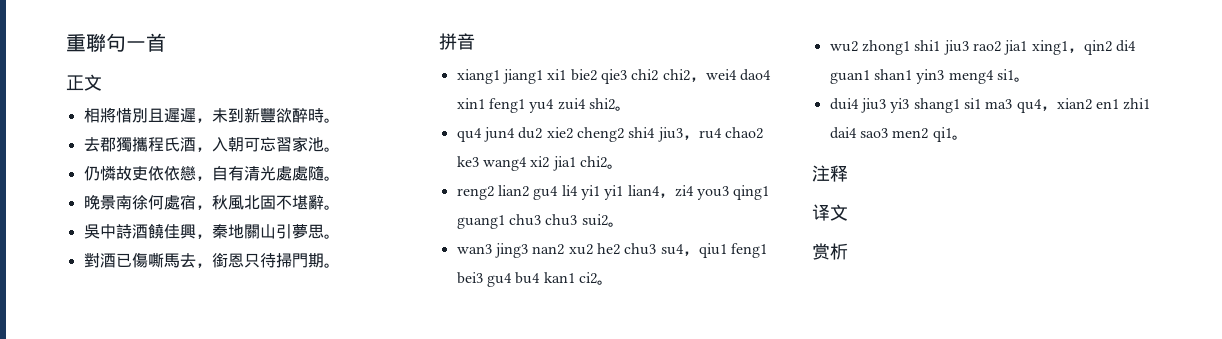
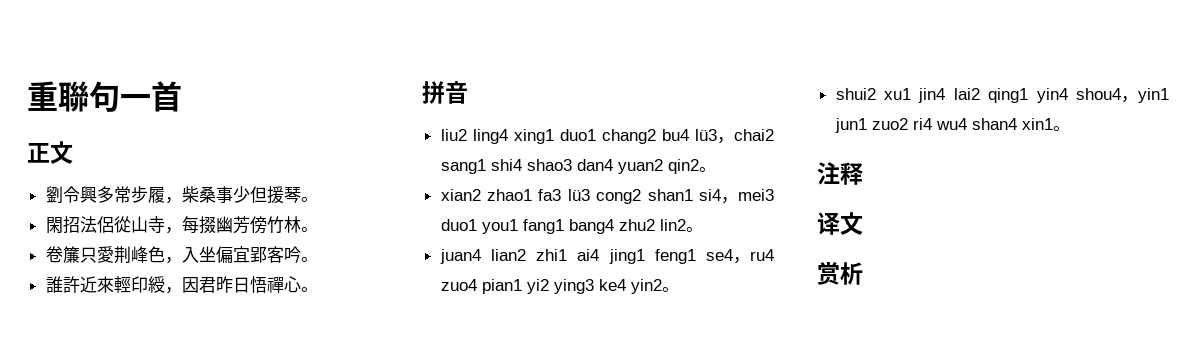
[83,107,340,123] [83,136,340,152] [83,165,340,181] [83,194,340,210] [83,223,340,239] [83,252,340,268] [439,33,475,50] [456,69,771,84] [456,98,631,113] [456,127,763,142] [456,156,623,171] [456,185,770,200] [456,214,624,229] [456,243,767,258] [456,272,613,287] [829,40,1136,55] [829,69,1030,84] [829,98,1151,113] [829,127,952,142] 相將惜別且遲遲，未到新豐欲醉時。 // 去郡獨攜程氏酒，入朝可忘習家池。 // 仍憐故吏依依戀，自有清光處處隨。 // 晚景南徐何處宿，秋風北固不堪辭。 // 吳中詩酒饒佳興，秦地關山引夢思。 // 對酒已傷嘶馬去，銜恩只待掃門期。 // 拼音 // xiang1 jiang1 xi1 bie2 qie3 chi2 chi2，wei4 dao4 xin1 feng1 yu4 zui4 shi2。 // qu4 jun4 du2 xie2 cheng2 shi4 jiu3，ru4 chao2 ke3 wang4 xi2 jia1 chi2。 // reng2 lian2 gu4 li4 yi1 yi1 lian4，zi4 you3 qing1 guang1 chu3 chu3 sui2。 // wan3 jing3 nan2 xu2 he2 chu3 su4，qiu1 feng1 bei3 gu4 bu4 kan1 ci2。 // wu2 zhong1 shi1 jiu3 rao2 jia1 xing1，qin2 di4 guan1 shan1 yin3 meng4 si1。 // dui4 jiu3 yi3 shang1 si1 ma3 qu4，xian2 en1 zhi1 dai4 sao3 men2 qi1 -> [45,186,318,204] [45,216,318,234] [45,246,318,264] [45,276,318,294] [422,81,468,104] [440,129,774,144] [440,159,716,174] [440,189,774,204] [440,219,703,234] [439,249,774,264] [440,279,679,294] [835,88,1169,103] [834,118,1053,133] 劉令興多常步履，柴桑事少但援琴。 // 閑招法侶從山寺，每掇幽芳傍竹林。 // 卷簾只愛荆峰色，入坐偏宜郢客吟。 // 誰許近來輕印綬，因君昨日悟禪心。 // 拼音 // liu2 ling4 xing1 duo1 chang2 bu4 lü3，chai2 sang1 shi4 shao3 dan4 yuan2 qin2。 // xian2 zhao1 fa3 lü3 cong2 shan1 si4，mei3 duo1 you1 fang1 bang4 zhu2 lin2。 // juan4 lian2 zhi1 ai4 jing1 feng1 se4，ru4 zuo4 pian1 yi2 ying3 ke4 yin2。 // shui2 xu1 jin4 lai2 qing1 yin4 shou4，yin1 jun1 zuo2 ri4 wu4 shan4 xin1

